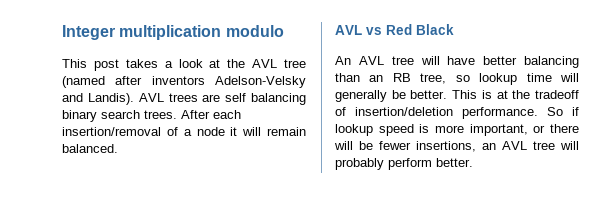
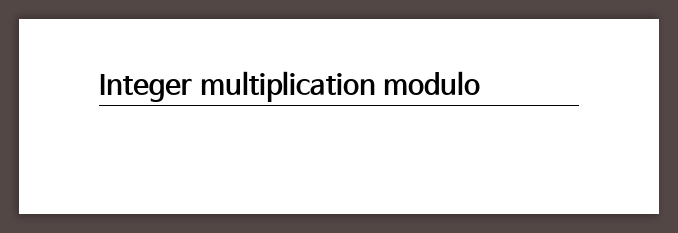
[62,59,306,71] [62,76,306,88] [62,93,306,105] [62,110,241,122] [62,127,306,136] [62,144,118,153] [335,24,454,35] [335,56,579,68] [335,73,579,85] [335,90,579,102] [335,107,579,119] [335,124,579,136] [334,141,579,152] [335,158,473,170] // This post takes a look at the AVL tree (named after inventors Adelson-Velsky and Landis). AVL trees are self balancing binary search trees. After each insertion/removal of a node it will remain balanced. // AVL vs Red Black // An AVL tree will have better balancing than an RB tree, so lookup time will generally be better. This is at the tradeoff of insertion/deletion performance. So if lookup speed is more important, or there will be fewer insertions, an AVL tree will probably perform better. -> (481, 83) none

